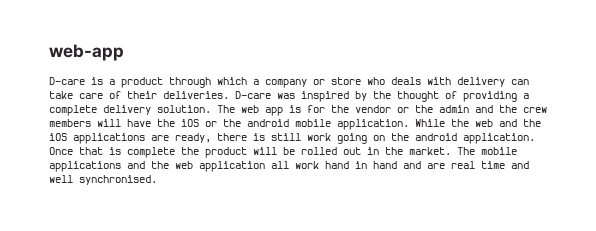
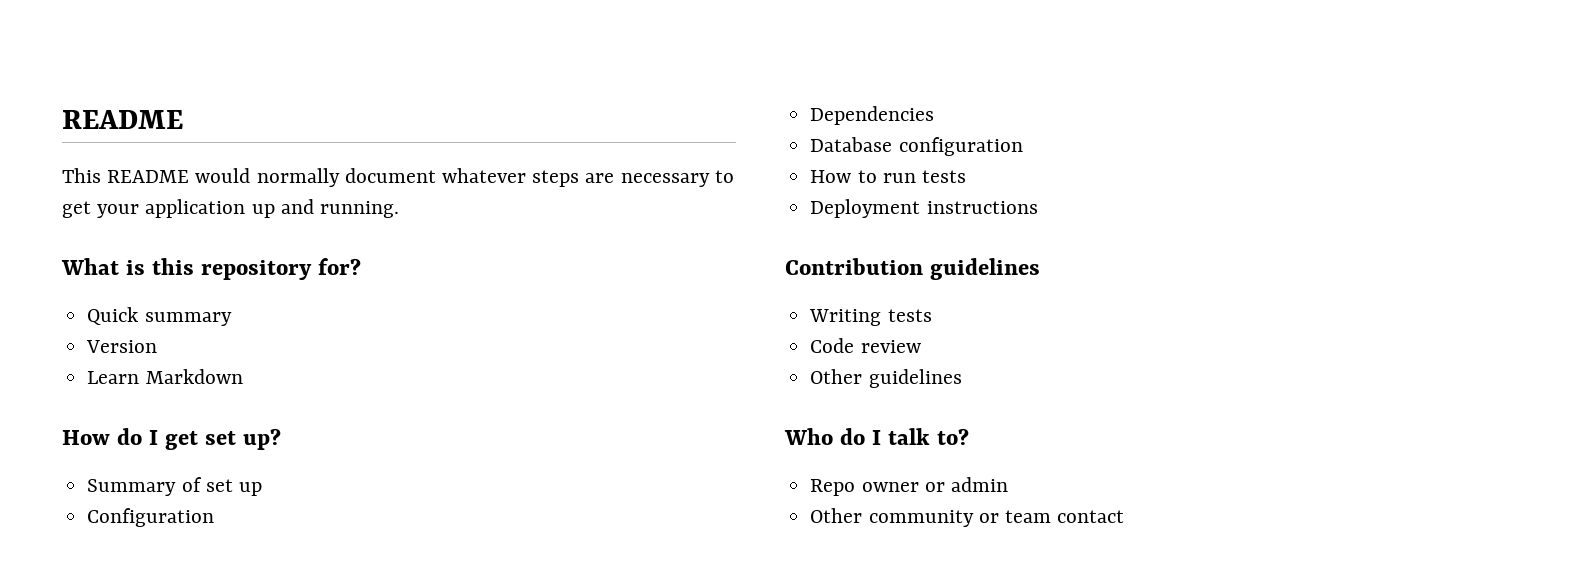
[49,44,124,61] [49,77,529,88] [49,91,529,102] [49,105,547,116] [49,119,541,130] [49,133,535,144] [49,147,517,158] [49,161,529,172] [49,175,157,185] web-app // D-care is a product through which a company or store who deals with delivery can take care of their deliveries. D-care was inspired by the thought of providing a complete delivery solution. The web app is for the vendor or the admin and the crew members will have the iOS or the android mobile application. While the web and the iOS applications are ready, there is still work going on the android application. Once that is complete the product will be rolled out in the market. The mobile applications and the web application all work hand in hand and are real time and well synchronised. -> [62,110,183,129] [62,168,734,187] [62,199,400,218] [61,258,362,280] [87,307,232,326] [86,340,158,353] [87,369,243,384] [62,428,282,450] [87,477,262,496] [87,508,215,527] [810,106,935,125] [810,137,1023,156] [810,170,966,183] [810,199,1038,218] [785,258,1041,280] [809,309,932,326] [810,338,921,353] [810,369,962,388] [784,428,970,445] [810,477,1008,496] [810,508,1125,527] README // This README would normally document whatever steps are necessary to get your application up and running. // What is this repository for? // Quick summary // Version // Learn Markdown // How do I get set up? // Summary of set up // Configuration // Dependencies // Database configuration // How to run tests // Deployment instructions // Contribution guidelines // Writing tests // Code review // Other guidelines // Who do I talk to? // Repo owner or admin // Other community or team contact

